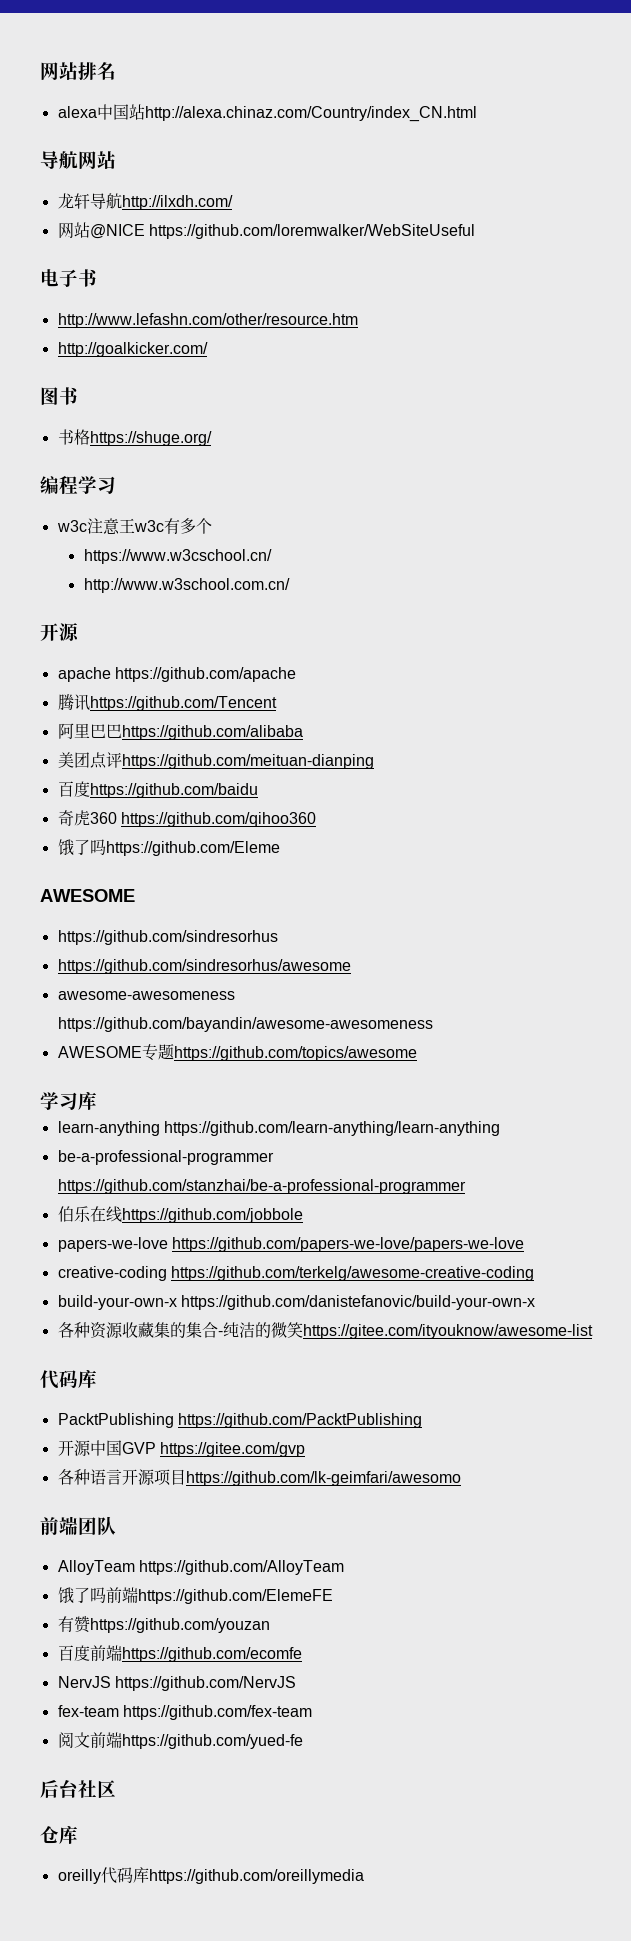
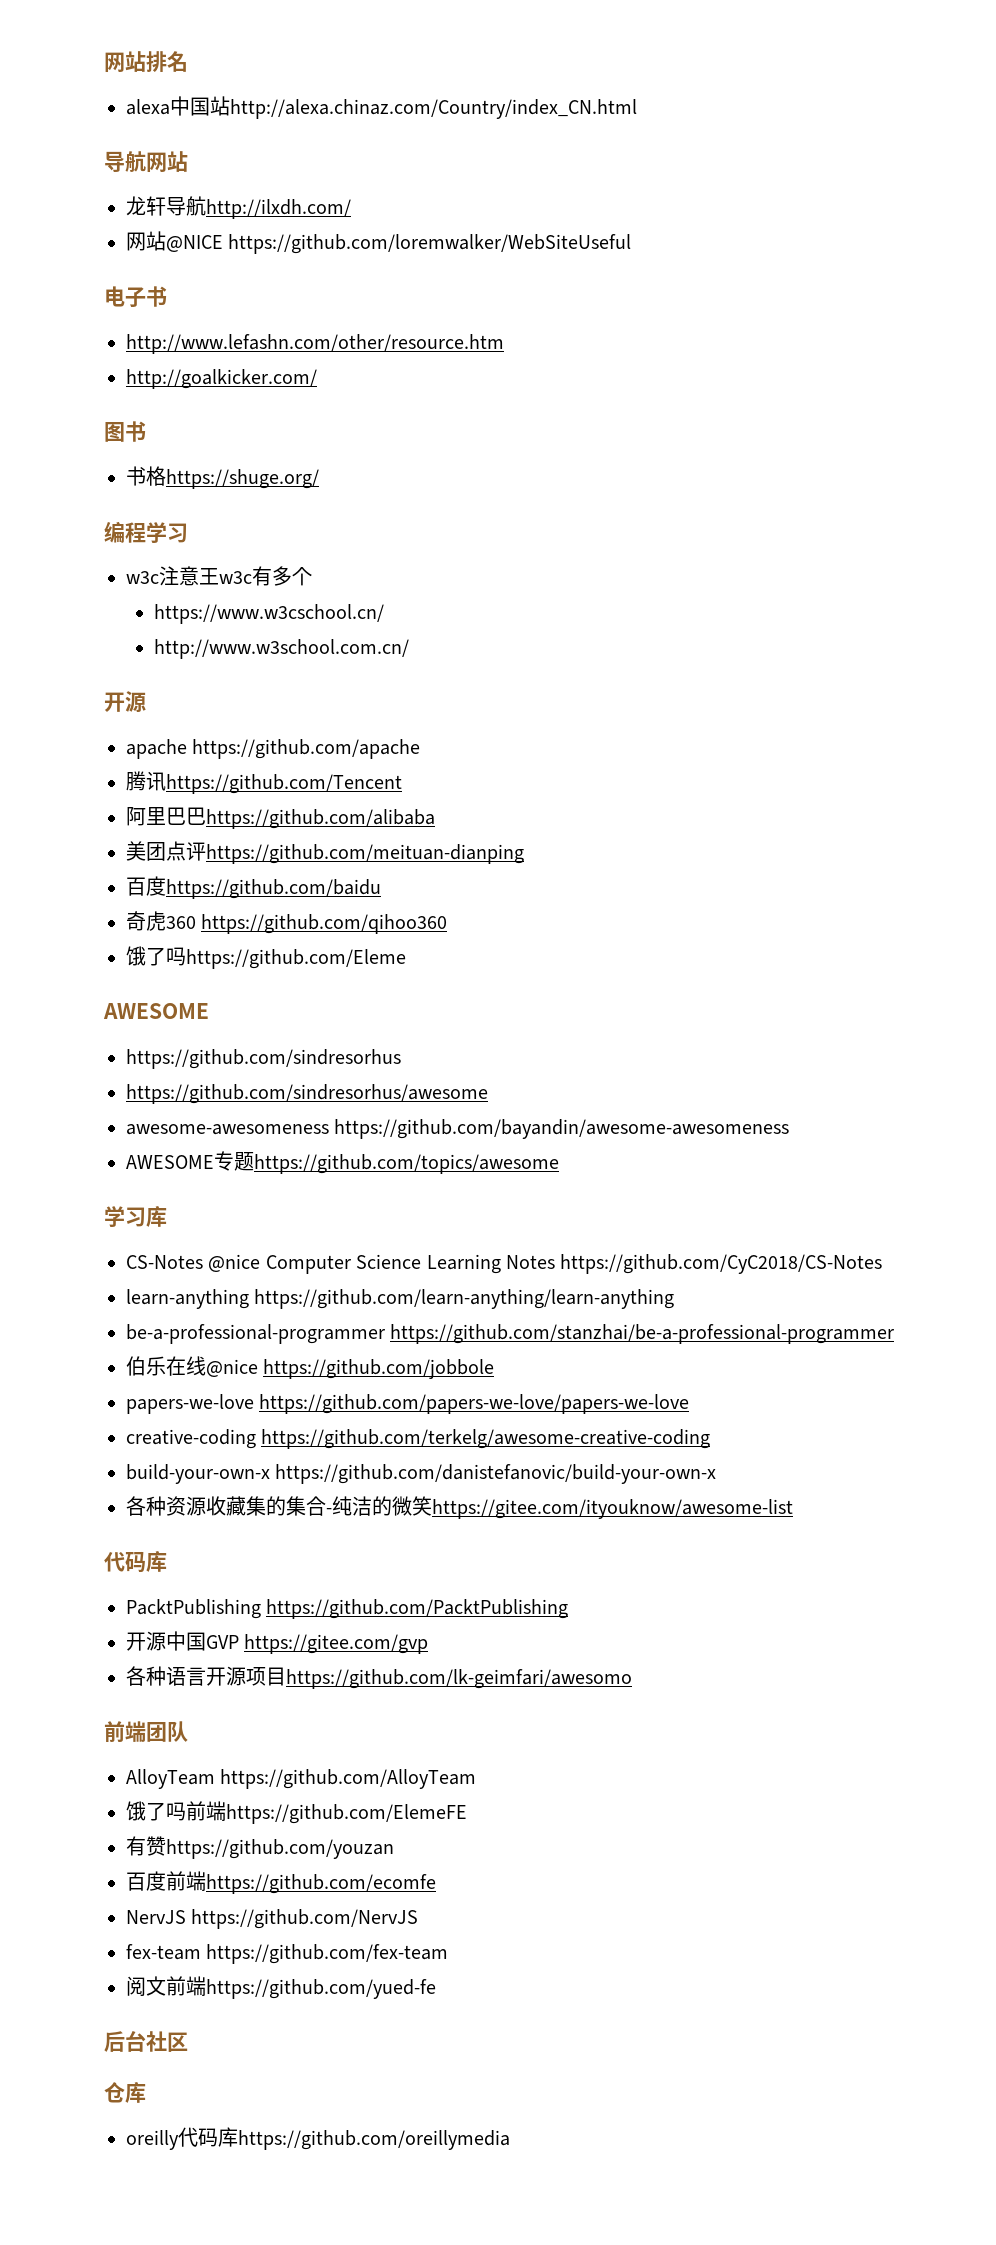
(97, 1100) none -> [126,1254,883,1274] // CS-Notes @nice Computer Science Learning Notes https://github.com/CyC2018/CS-Notes
(122, 1214) none -> [206,1359,258,1377] @nice

